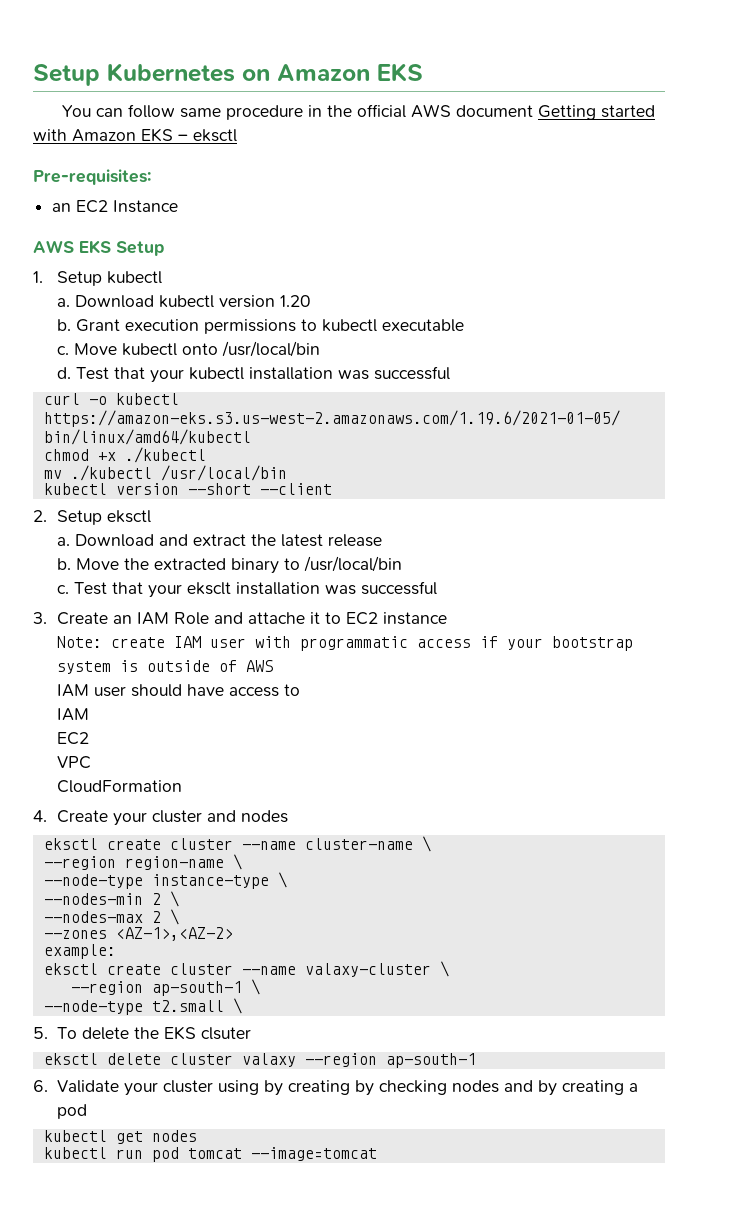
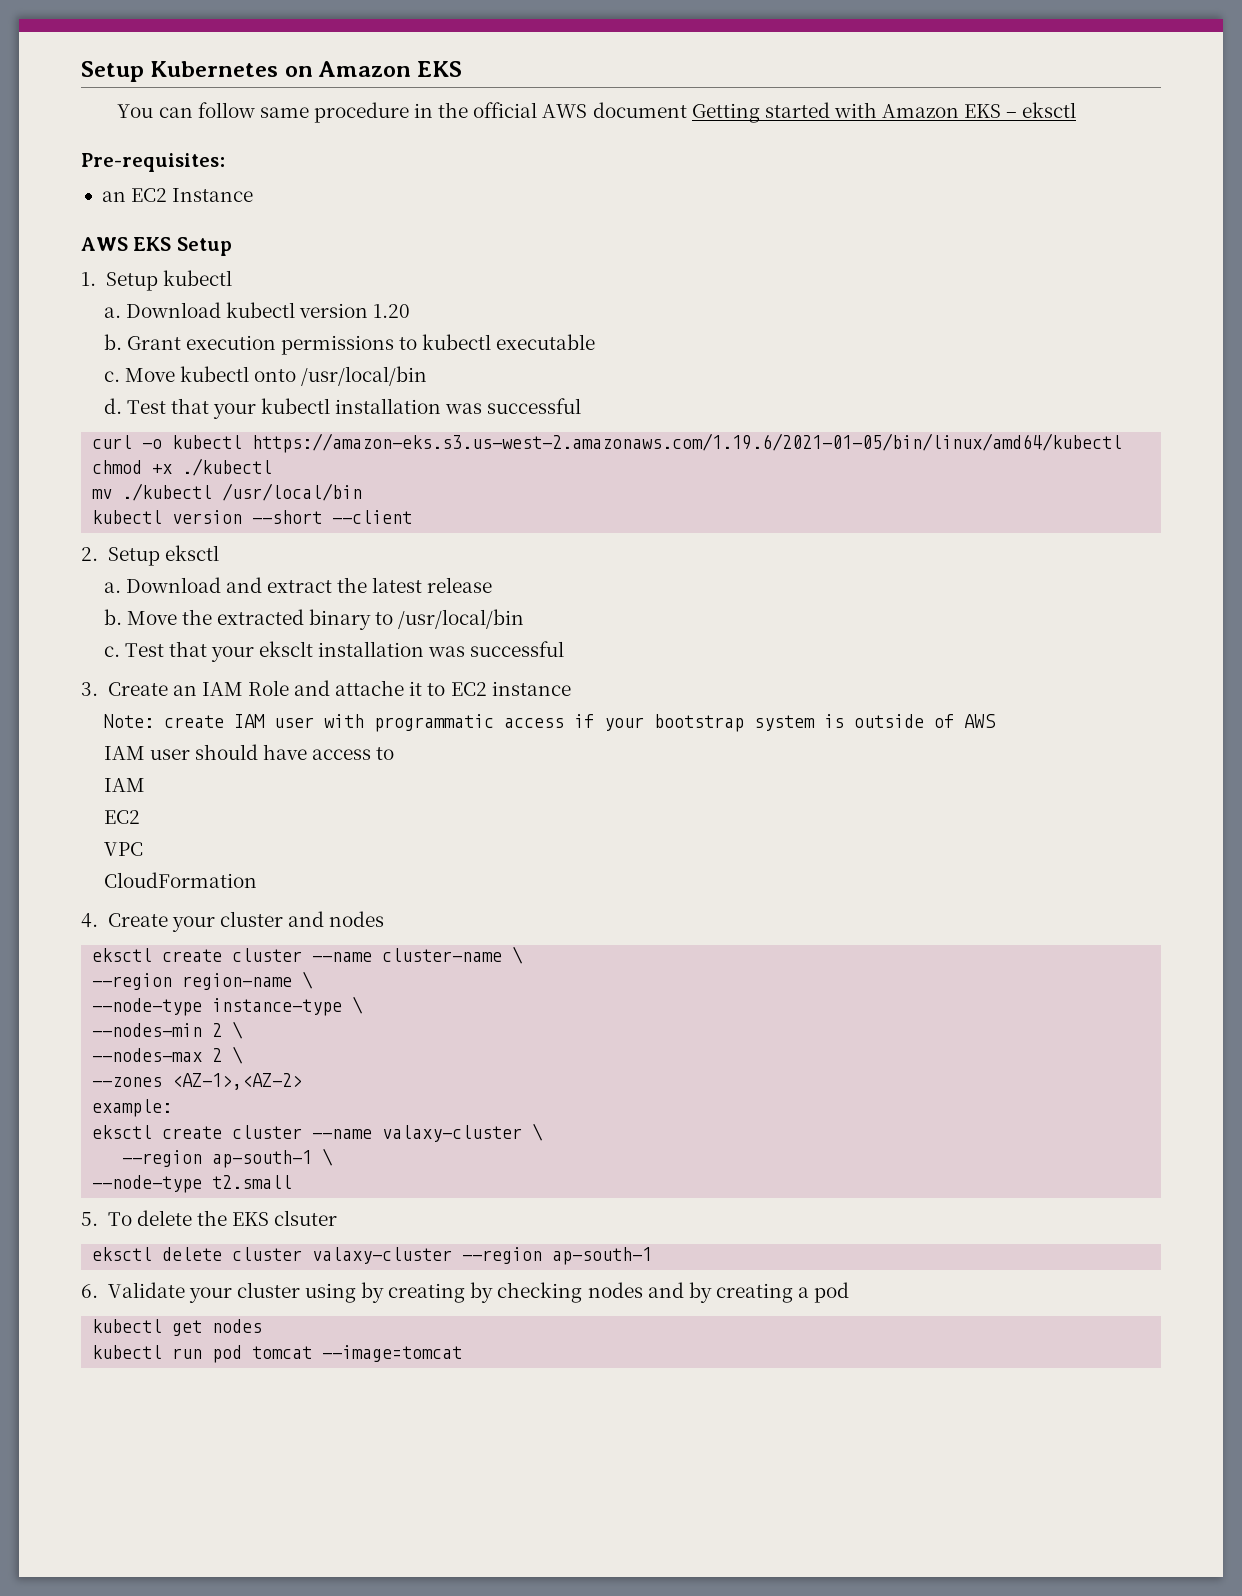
[232,998,242,1014] \ -> (293, 1182) none
[241,1053,296,1067] valaxy -> [312,1247,453,1264] valaxy-cluster

